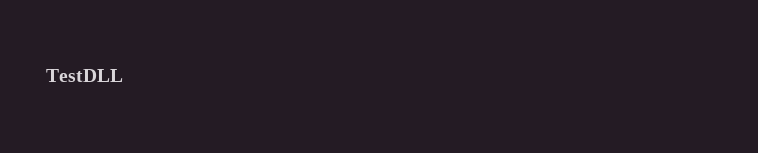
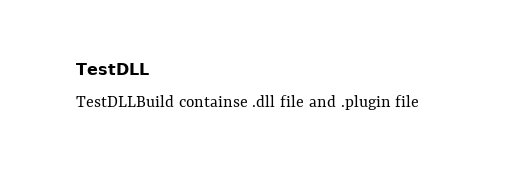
(123, 75) none -> [76,95,420,110] // TestDLLBuild containse .dll file and .plugin file

